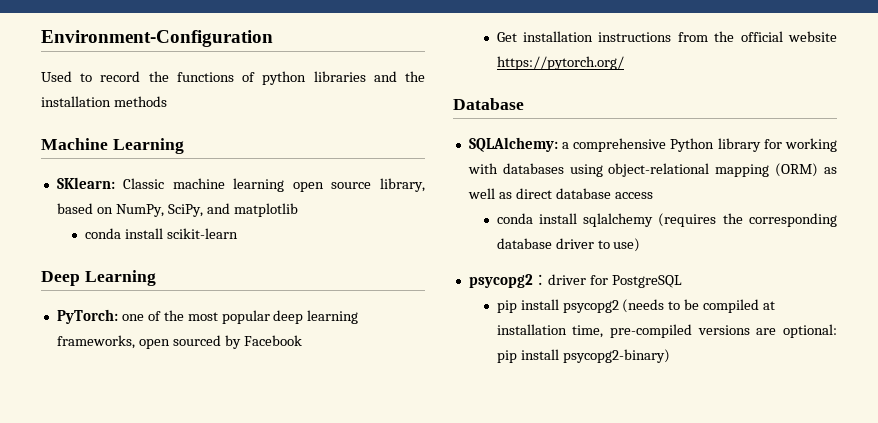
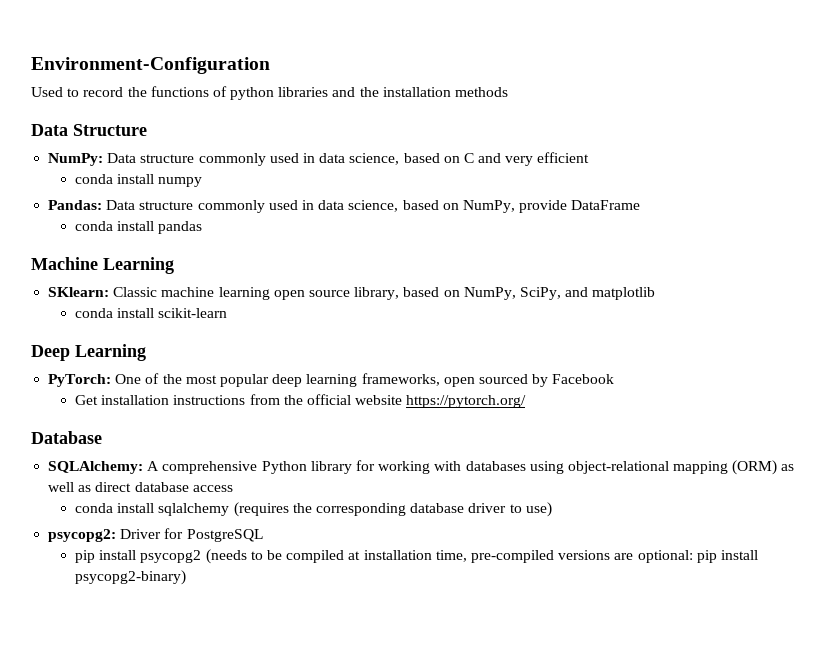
(167, 101) none -> [31,124,147,136] [48,152,590,166] [75,174,203,187] [48,200,641,213] [75,221,203,234] // Data Structure // NumPy: Data structure commonly used in data science, based on C and very efficient // conda install numpy // Pandas: Data structure commonly used in data science, based on NumPy, provide DataFrame // conda install pandas
[121,314,144,321] one -> [115,374,142,384] One
[562,142,570,149] a -> [147,461,160,471] A
[468,274,586,288] psycopg2：driver -> [48,529,162,542] psycopg2: Driver

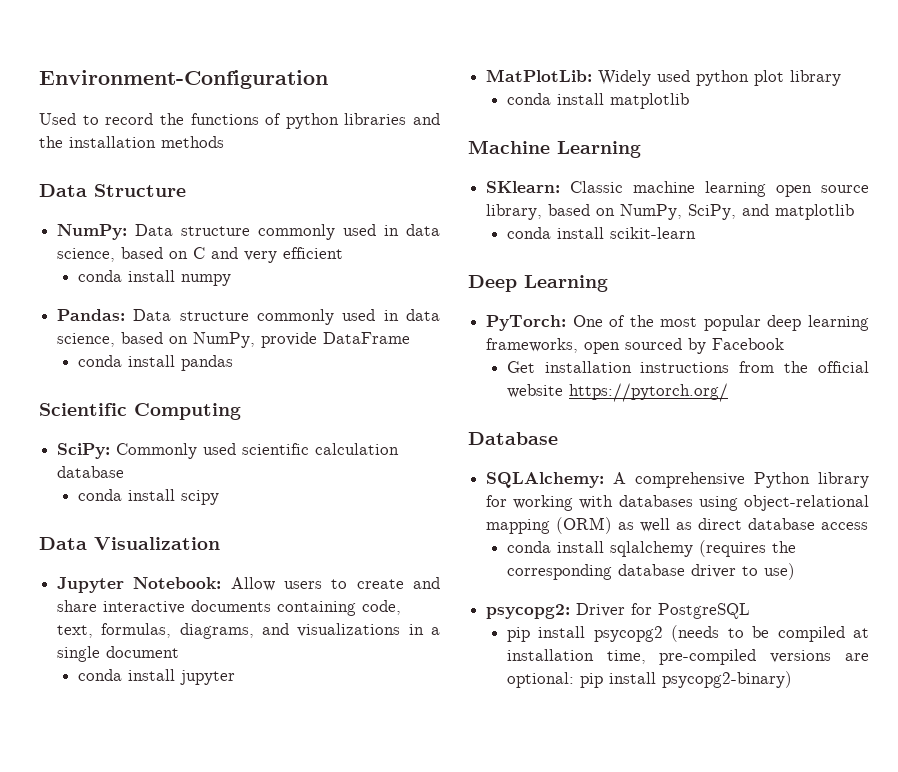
(203, 227) none -> [39,403,241,420] [57,443,400,459] [57,466,125,478] [77,489,219,505] [39,537,220,550] [57,577,441,593] [57,600,402,616] [57,623,440,639] [57,646,180,662] [77,669,235,685] [486,69,842,86] [506,93,689,109] // Scientific Computing // SciPy: Commonly used scientific calculation database // conda install scipy // Data Visualization // Jupyter Notebook: Allow users to create and share interactive documents containing code, text, formulas, diagrams, and visualizations in a single document // conda install jupyter // MatPlotLib: Widely used python plot library // conda install matplotlib

